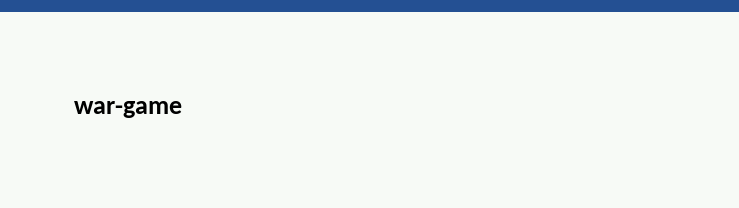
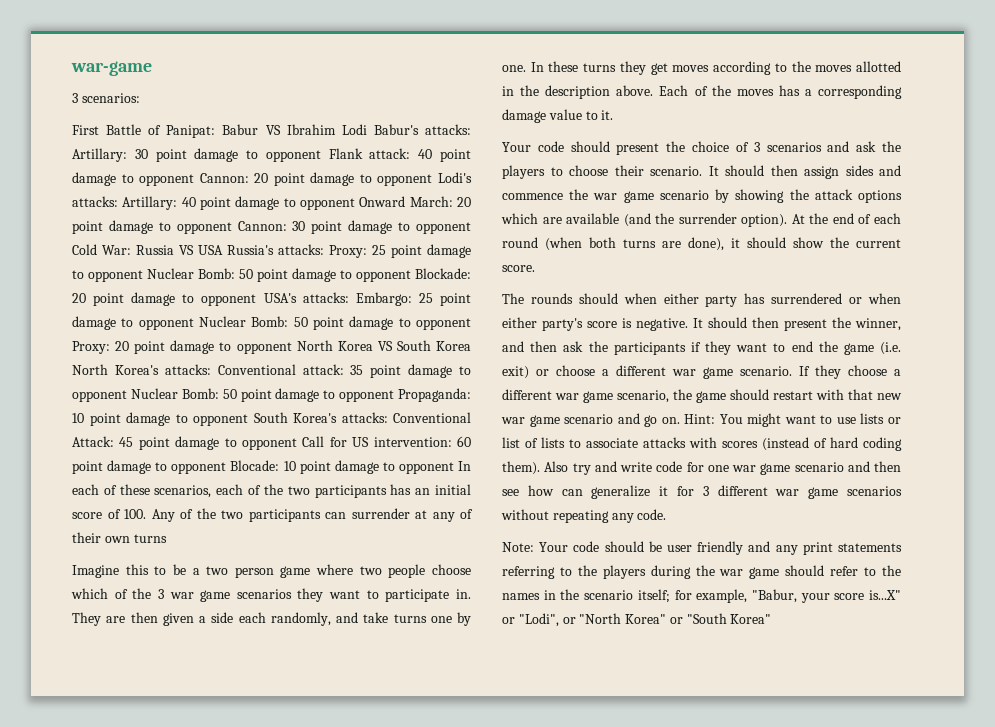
(182, 109) none -> [72,93,140,103] [72,124,471,138] [72,148,471,162] [72,172,472,186] [72,196,471,210] [72,220,472,234] [72,244,471,258] [72,268,471,282] [72,292,471,306] [72,316,471,330] [72,340,472,354] [72,364,471,378] [72,388,471,402] [72,412,471,426] [72,436,471,450] [72,460,472,474] [72,484,471,498] [72,508,473,522] [72,532,167,543] [72,564,471,578] [71,588,471,602] [72,612,471,626] [502,61,901,75] [502,85,902,99] [502,109,614,123] [502,141,901,155] [502,165,901,179] [502,189,902,203] [501,213,901,227] [502,237,901,251] [502,265,535,272] [502,293,901,307] [502,317,901,331] [502,341,901,355] [502,365,901,379] [502,389,902,403] [501,413,902,427] [502,437,902,451] [502,461,901,475] [502,485,902,499] [501,509,667,523] [502,541,902,555] [502,565,901,579] [502,589,901,603] [502,613,772,627] // 3 scenarios: // First Battle of Panipat: Babur VS Ibrahim Lodi Babur's attacks: Artillary: 30 point damage to opponent Flank attack: 40 point damage to opponent Cannon: 20 point damage to opponent Lodi's attacks: Artillary: 40 point damage to opponent Onward March: 20 point damage to opponent Cannon: 30 point damage to opponent Cold War: Russia VS USA Russia's attacks: Proxy: 25 point damage to opponent Nuclear Bomb: 50 point damage to opponent Blockade: 20 point damage to opponent USA's attacks: Embargo: 25 point damage to opponent Nuclear Bomb: 50 point damage to opponent Proxy: 20 point damage to opponent North Korea VS South Korea North Korea's attacks: Conventional attack: 35 point damage to opponent Nuclear Bomb: 50 point damage to opponent Propaganda: 10 point damage to opponent South Korea's attacks: Conventional Attack: 45 point damage to opponent Call for US intervention: 60 point damage to opponent Blocade: 10 point damage to opponent In each of these scenarios, each of the two participants has an initial score of 100. Any of the two participants can surrender at any of their own turns // Imagine this to be a two person game where two people choose which of the 3 war game scenarios they want to participate in. They are then given a side each randomly, and take turns one by one. In these turns they get moves according to the moves allotted in the description above. Each of the moves has a corresponding damage value to it. // Your code should present the choice of 3 scenarios and ask the players to choose their scenario. It should then assign sides and commence the war game scenario by showing the attack options which are available (and the surrender option). At the end of each round (when both turns are done), it should show the current score. // The rounds should when either party has surrendered or when either party's score is negative. It should then present the winner, and then ask the participants if they want to end the game (i.e. exit) or choose a different war game scenario. If they choose a different war game scenario, the game should restart with that new war game scenario and go on. Hint: You might want to use lists or list of lists to associate attacks with scores (instead of hard coding them). Also try and write code for one war game scenario and then see how can generalize it for 3 different war game scenarios without repeating any code. // Note: Your code should be user friendly and any print statements referring to the players during the war game should refer to the names in the scenario itself; for example, "Babur, your score is...X" or "Lodi", or "North Korea" or "South Korea"

